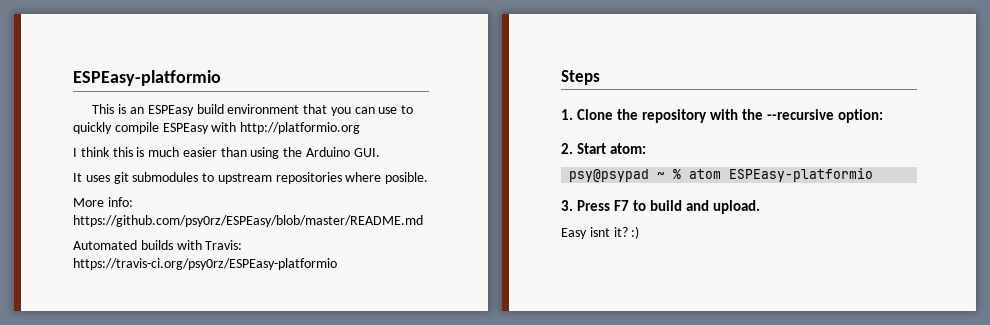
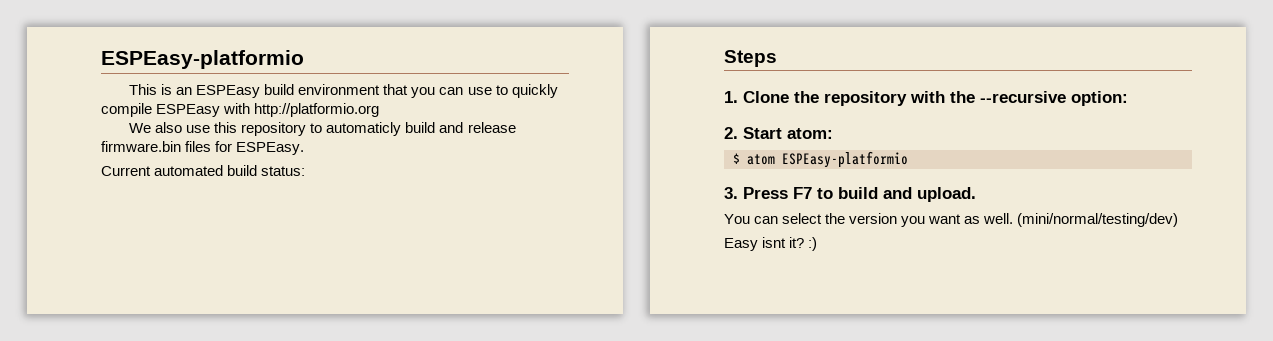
[73,147,380,159] [73,172,429,184] [73,197,133,207] [73,215,423,227] [73,240,243,250] [73,258,337,270] I think this is much easier than using the Arduino GUI. // It uses git submodules to upstream repositories where posible. // More info: https://github.com/psy0rz/ESPEasy/blob/master/README.md // Automated builds with Travis: https://travis-ci.org/psy0rz/ESPEasy-platformio -> [129,122,516,136] [101,141,305,155] [101,165,306,176] We also use this repository to automaticly build and release firmware.bin files for ESPEasy. // Current automated build status:
[569,169,682,182] psy@psypad ~ % -> [733,153,740,164] $
(761, 207) none -> [724,213,1179,227] // You can select the version you want as well. (mini/normal/testing/dev)

